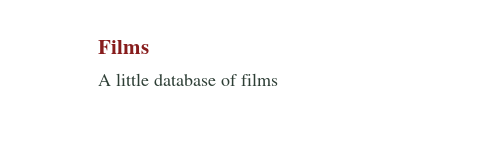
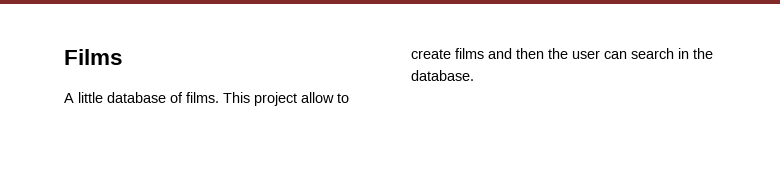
[241,73,278,86] films -> [186,92,349,106] [411,48,713,59] [411,70,474,81] films. This project allow to create films and then the user can search in the database.

